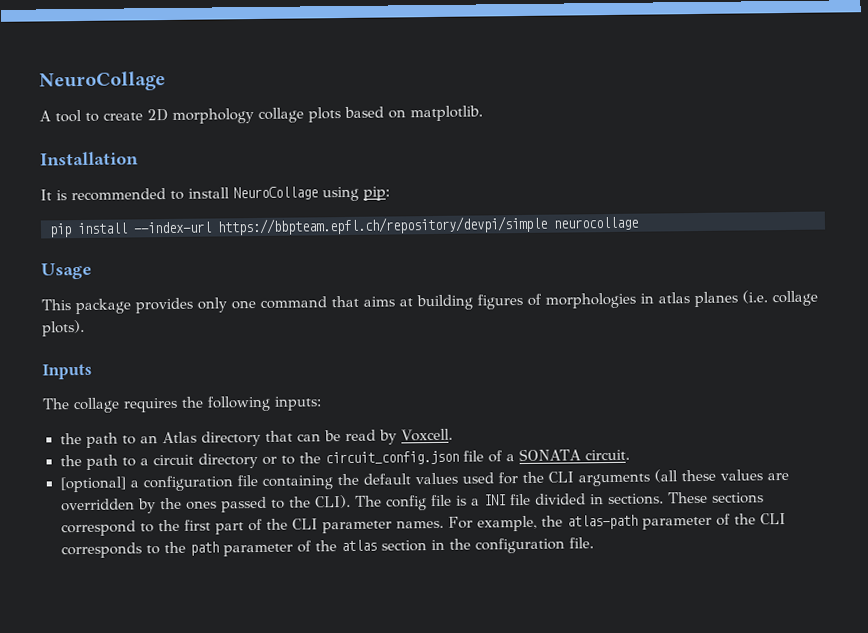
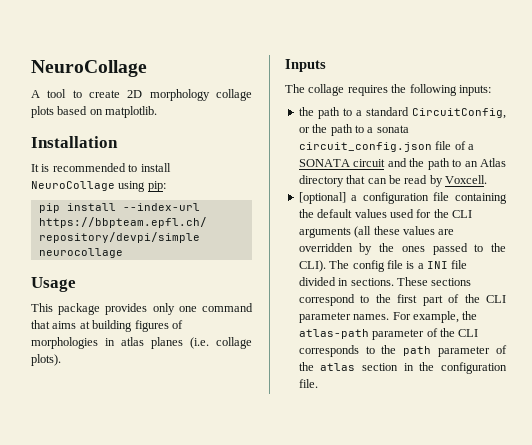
(136, 440) none -> [355,107,506,119] [298,124,409,136] [298,141,474,152] [298,158,462,170] a standard CircuitConfig, or the path to a sonata circuit_config.json file of a SONATA circuit and the path to
[59,448,631,470] // the path to a circuit directory or to the circuit_config.json file of a SONATA circuit. -> (487, 179) none

